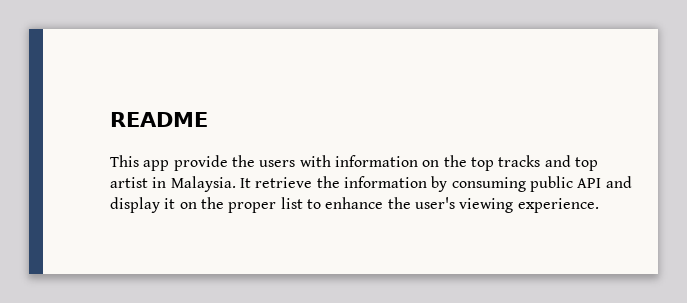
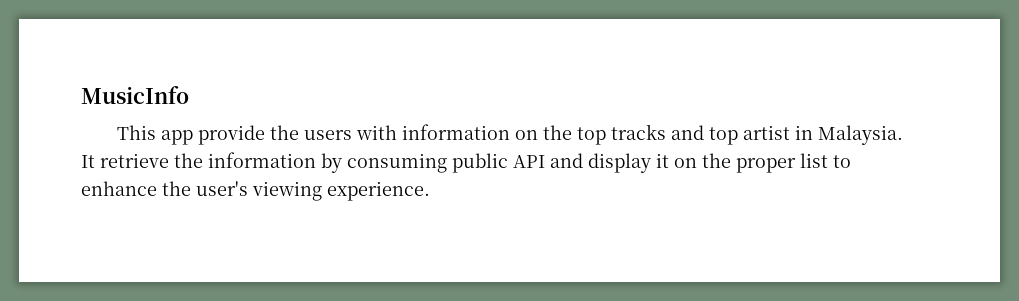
[110,112,208,127] README -> [81,86,189,104] MusicInfo

